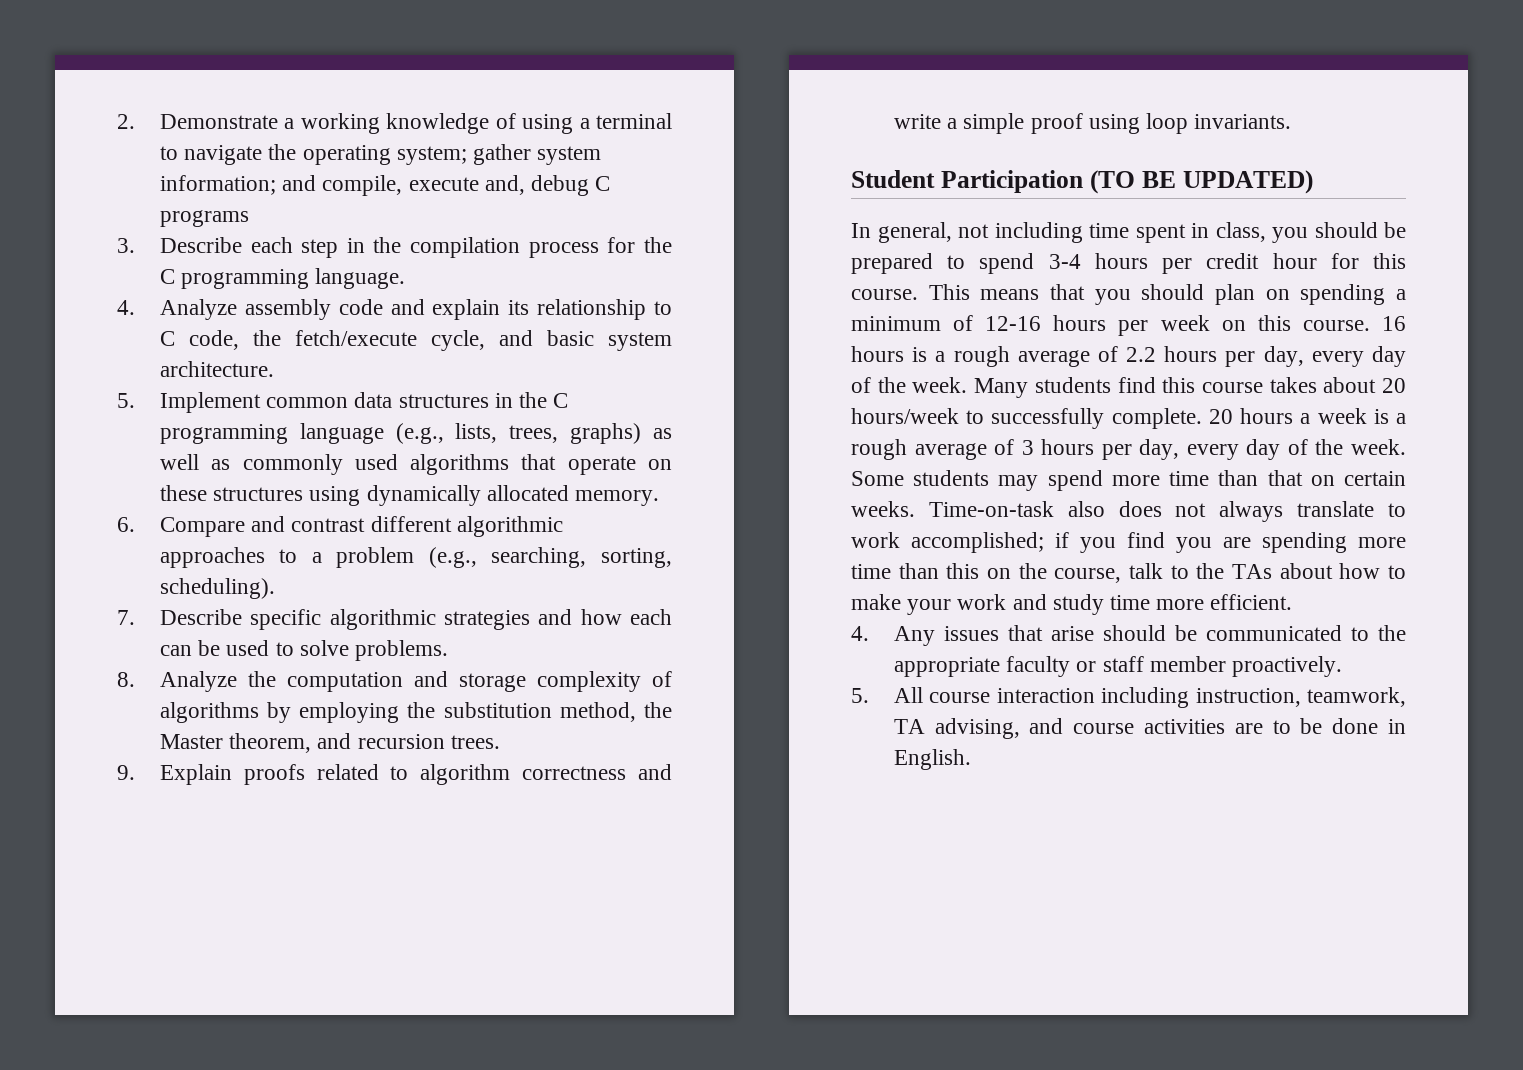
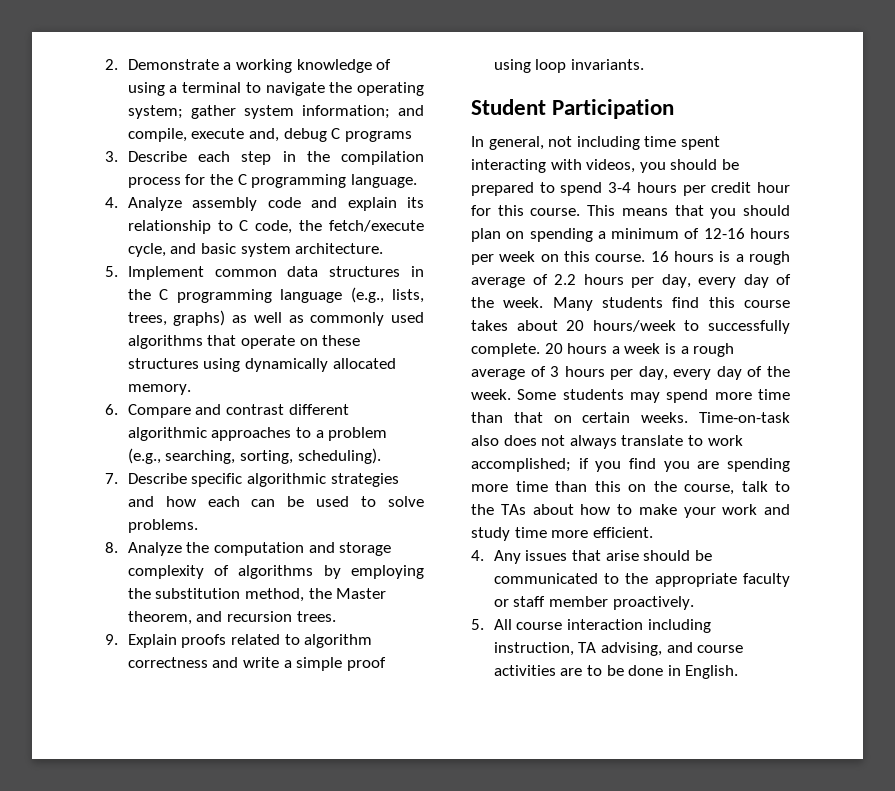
[1089,170,1313,194] (TO BE UPDATED) -> (675, 109) none
[1191,222,1266,242] in class, -> [471,159,636,173] interacting with videos,
[1307,687,1406,707] teamwork, -> (574, 649) none

